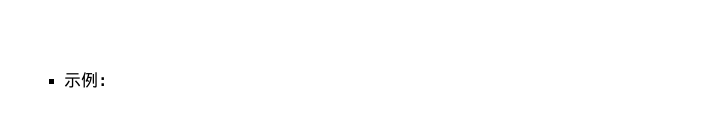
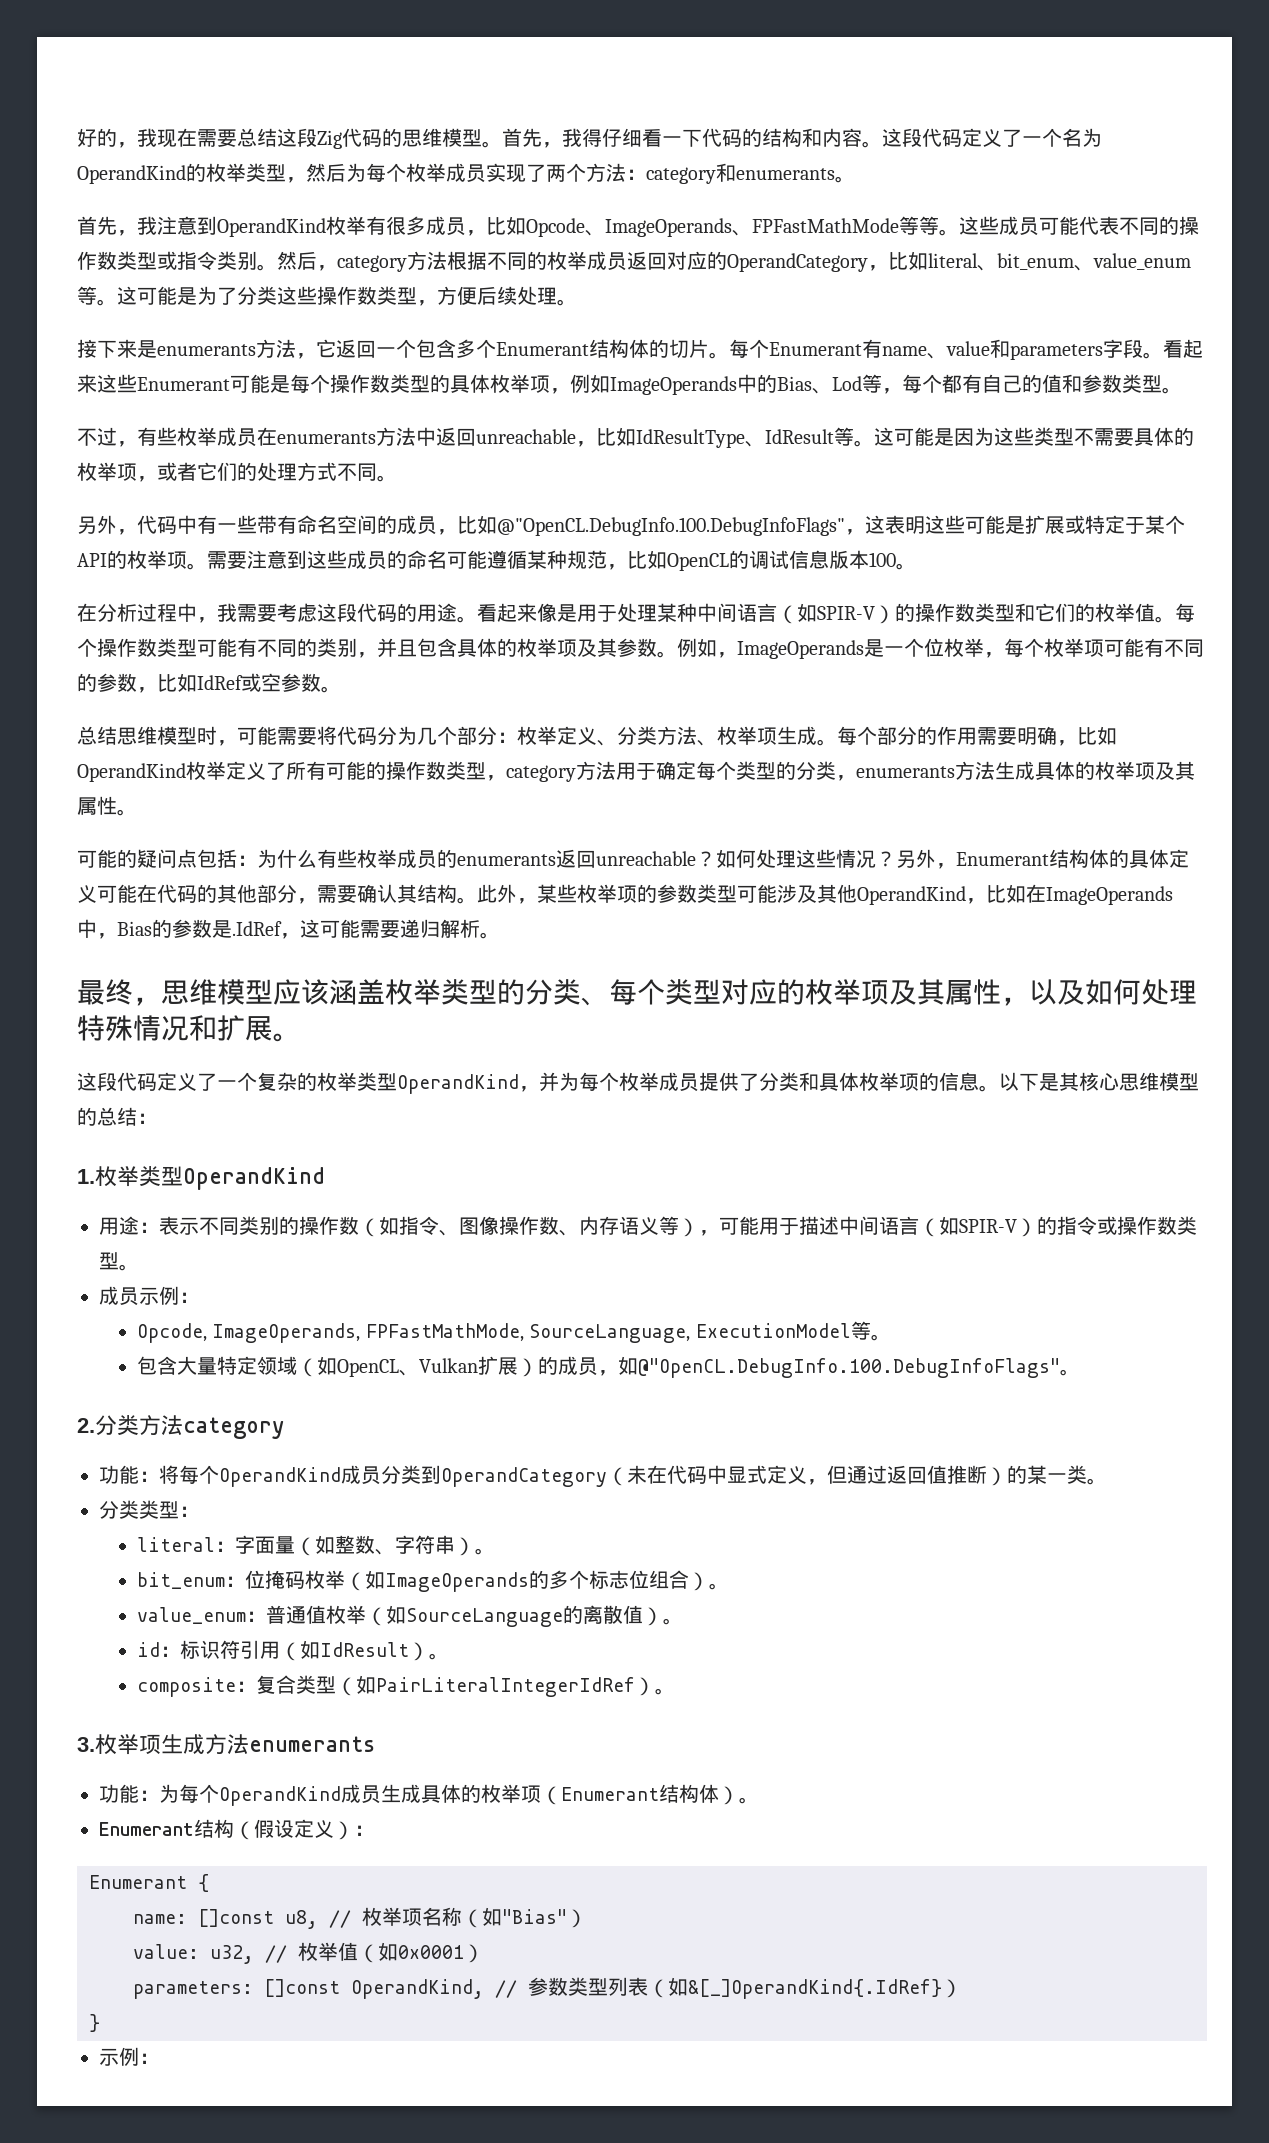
(64, 80) none -> [77,128,1102,149] [77,163,855,184] [77,216,1199,237] [77,251,1191,272] [77,286,577,306] [77,339,1203,360] [77,374,1182,395] [77,427,1194,448] [77,462,397,482] [77,515,1185,536] [77,550,916,571] [77,603,1195,624] [77,638,1204,659] [77,673,341,693] [77,726,1117,746] [77,761,1195,782] [77,796,137,816] [77,849,1189,869] [77,884,1173,905] [77,919,500,939] [77,979,1197,1006] [77,1015,301,1042] [77,1072,1199,1094] [77,1107,157,1126] [77,1166,325,1190] [99,1216,1197,1237] [99,1252,139,1271] [99,1286,199,1306] [137,1321,891,1343] [137,1356,1081,1378] [77,1415,284,1439] [99,1465,1107,1487] [99,1500,199,1519] [137,1535,496,1556] [137,1570,730,1592] [137,1605,684,1627] [137,1640,450,1661] [137,1675,676,1697] [77,1734,375,1755] [99,1784,759,1806] [99,1819,374,1840] [89,1874,209,1892] [133,1907,587,1929] [133,1942,484,1964] [133,1977,962,1999] [89,2014,100,2032] 好的，我现在需要总结这段Zig代码的思维模型。首先，我得仔细看一下代码的结构和内容。这段代码定义了一个名为OperandKind的枚举类型，然后为每个枚举成员实现了两个方法：category和enumerants。 // 首先，我注意到OperandKind枚举有很多成员，比如Opcode、ImageOperands、FPFastMathMode等等。这些成员可能代表不同的操作数类型或指令类别。然后，category方法根据不同的枚举成员返回对应的OperandCategory，比如literal、bit_enum、value_enum等。这可能是为了分类这些操作数类型，方便后续处理。 // 接下来是enumerants方法，它返回一个包含多个Enumerant结构体的切片。每个Enumerant有name、value和parameters字段。看起来这些Enumerant可能是每个操作数类型的具体枚举项，例如ImageOperands中的Bias、Lod等，每个都有自己的值和参数类型。 // 不过，有些枚举成员在enumerants方法中返回unreachable，比如IdResultType、IdResult等。这可能是因为这些类型不需要具体的枚举项，或者它们的处理方式不同。 // 另外，代码中有一些带有命名空间的成员，比如@"OpenCL.DebugInfo.100.DebugInfoFlags"，这表明这些可能是扩展或特定于某个API的枚举项。需要注意到这些成员的命名可能遵循某种规范，比如OpenCL的调试信息版本100。 // 在分析过程中，我需要考虑这段代码的用途。看起来像是用于处理某种中间语言（如SPIR-V）的操作数类型和它们的枚举值。每个操作数类型可能有不同的类别，并且包含具体的枚举项及其参数。例如，ImageOperands是一个位枚举，每个枚举项可能有不同的参数，比如IdRef或空参数。 // 总结思维模型时，可能需要将代码分为几个部分：枚举定义、分类方法、枚举项生成。每个部分的作用需要明确，比如OperandKind枚举定义了所有可能的操作数类型，category方法用于确定每个类型的分类，enumerants方法生成具体的枚举项及其属性。 // 可能的疑问点包括：为什么有些枚举成员的enumerants返回unreachable？如何处理这些情况？另外，Enumerant结构体的具体定义可能在代码的其他部分，需要确认其结构。此外，某些枚举项的参数类型可能涉及其他OperandKind，比如在ImageOperands中，Bias的参数是.IdRef，这可能需要递归解析。 // 最终，思维模型应该涵盖枚举类型的分类、每个类型对应的枚举项及其属性，以及如何处理特殊情况和扩展。 // 这段代码定义了一个复杂的枚举类型OperandKind，并为每个枚举成员提供了分类和具体枚举项的信息。以下是其核心思维模型的总结： // 1.枚举类型OperandKind // 用途：表示不同类别的操作数（如指令、图像操作数、内存语义等），可能用于描述中间语言（如SPIR-V）的指令或操作数类型。 // 成员示例： // Opcode, ImageOperands, FPFastMathMode, SourceLanguage, ExecutionModel等。 // 包含大量特定领域（如OpenCL、Vulkan扩展）的成员，如@"OpenCL.DebugInfo.100.DebugInfoFlags"。 // 2.分类方法category // 功能：将每个OperandKind成员分类到OperandCategory（未在代码中显式定义，但通过返回值推断）的某一类。 // 分类类型： // literal：字面量（如整数、字符串）。 // bit_enum：位掩码枚举（如ImageOperands的多个标志位组合）。 // value_enum：普通值枚举（如SourceLanguage的离散值）。 // id：标识符引用（如IdResult）。 // composite：复合类型（如PairLiteralIntegerIdRef）。 // 3.枚举项生成方法enumerants // 功能：为每个OperandKind成员生成具体的枚举项（Enumerant结构体）。 // Enumerant结构（假设定义）： // Enumerant { // name: []const u8, // 枚举项名称（如"Bias"） // value: u32, // 枚举值（如0x0001） // parameters: []const OperandKind, // 参数类型列表（如&[_]OperandKind{.IdRef}） // } //

